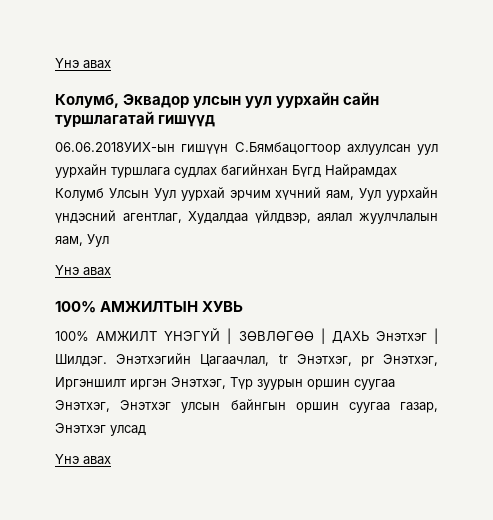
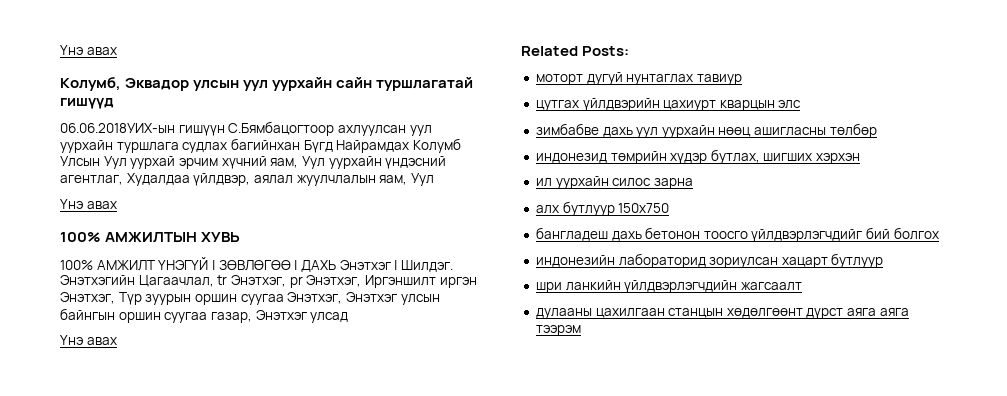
(111, 460) none -> [521,46,630,56] [535,72,742,85] [535,98,802,111] [535,123,877,138] [535,149,861,164] [535,176,693,189] [535,201,670,216] [535,227,939,242] [535,253,884,268] [535,280,802,293] [535,308,909,319] [535,325,581,336] // Related Posts: // моторт дугуй нунтаглах тавиур // цутгах үйлдвэрийн цахиурт кварцын элс // зимбабве дахь уул уурхайн нөөц ашигласны төлбөр // индонезид төмрийн хүдэр бутлах, шигших хэрхэн // ил уурхайн силос зарна // алх бутлуур 150x750 // бангладеш дахь бетонон тоосго үйлдвэрлэгчдийг бий болгох // индонезийн лабораторид зориулсан хацарт бутлуур // шри ланкийн үйлдвэрлэгчдийн жагсаалт // дулааны цахилгаан станцын хөдөлгөөнт дүрст аяга аяга тээрэм

